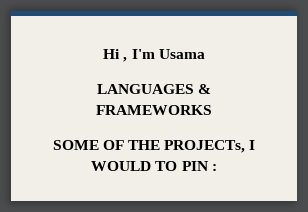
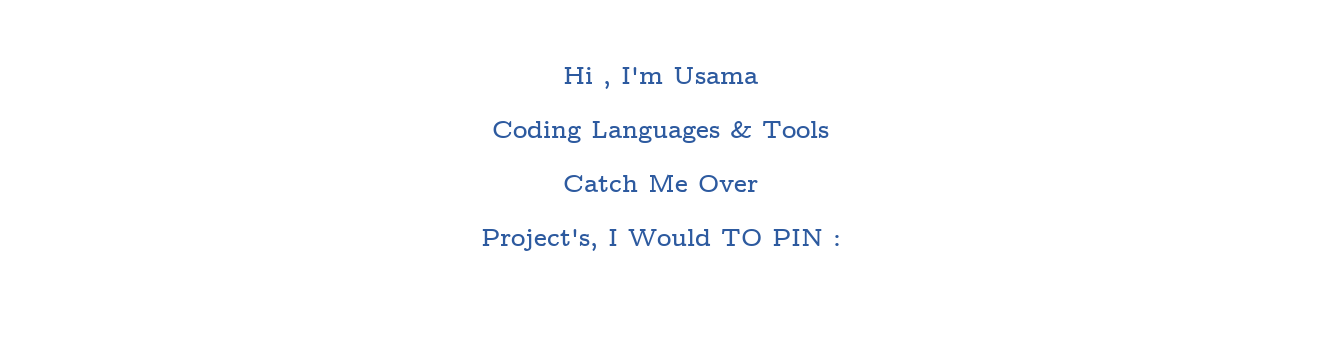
[96,84,212,94] [96,105,212,115] [52,140,256,153] [91,161,152,171] LANGUAGES & FRAMEWORKS // SOME OF THE PROJECTs, I WOULD -> [492,121,829,143] [563,174,758,192] [480,229,711,251] Coding Languages & Tools // Catch Me Over // Project's, I Would

